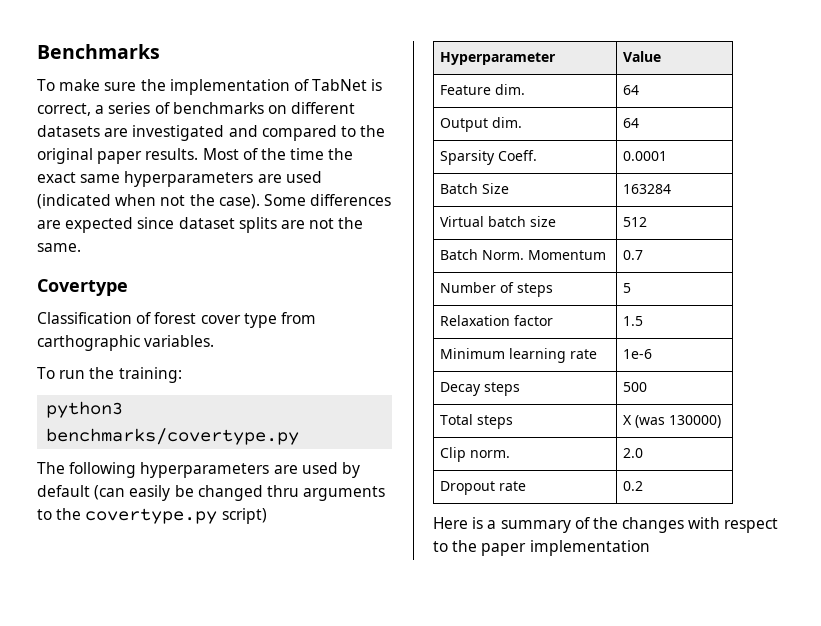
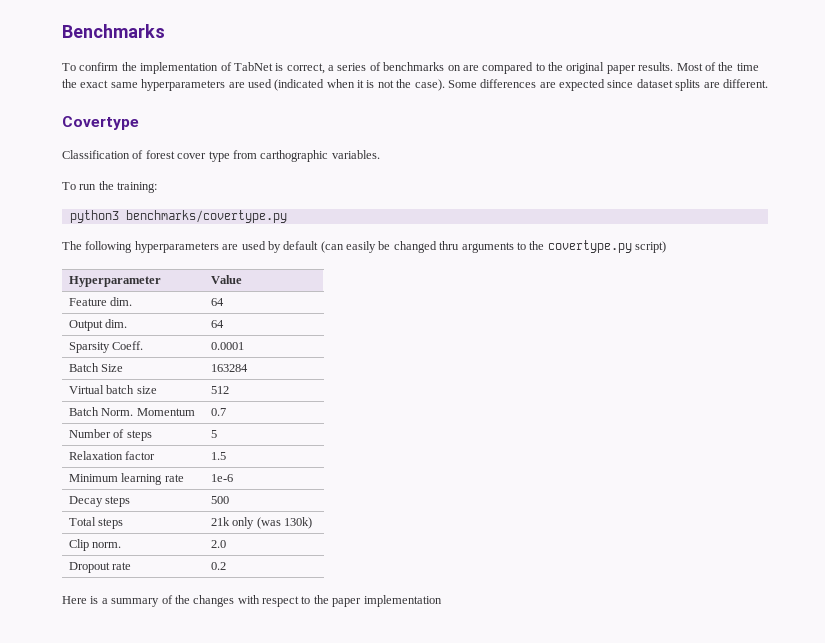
[59,79,137,91] make sure -> [79,62,119,71] confirm
[291,102,356,114] [37,125,258,141] different datasets are investigated and -> [462,65,479,71] are
(157, 200) none -> [357,80,375,88] it is
[309,217,364,229] [37,243,81,252] not the same. -> [722,79,768,88] different.
[623,415,722,428] X (was 130000) -> [210,517,312,529] 21k only (was 130k)

